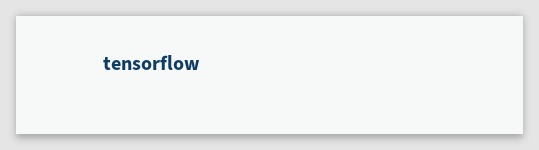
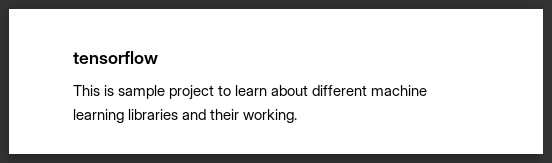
(200, 62) none -> [73,85,428,100] [73,109,298,123] // This is sample project to learn about different machine learning libraries and their working.

